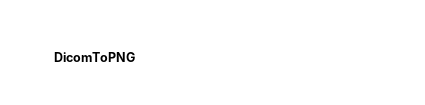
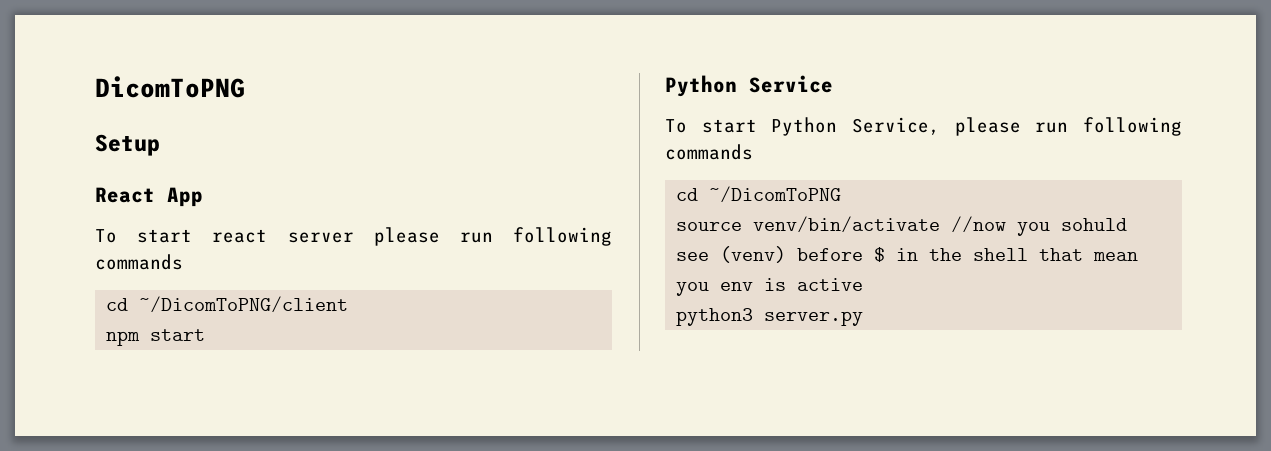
(135, 57) none -> [95,134,160,156] [95,187,203,207] [95,227,612,246] [95,254,183,270] [106,296,349,313] [106,329,206,346] [665,75,833,97] [665,117,1182,136] [665,144,753,160] [676,186,842,203] [676,216,1128,236] [676,246,1139,263] [676,278,864,296] [676,308,864,326] // Setup // React App // To start react server please run following commands // cd ~/DicomToPNG/client // npm start // Python Service // To start Python Service, please run following commands // cd ~/DicomToPNG // source venv/bin/activate //now you sohuld see (venv) before $ in the shell that mean you env is active // python3 server.py

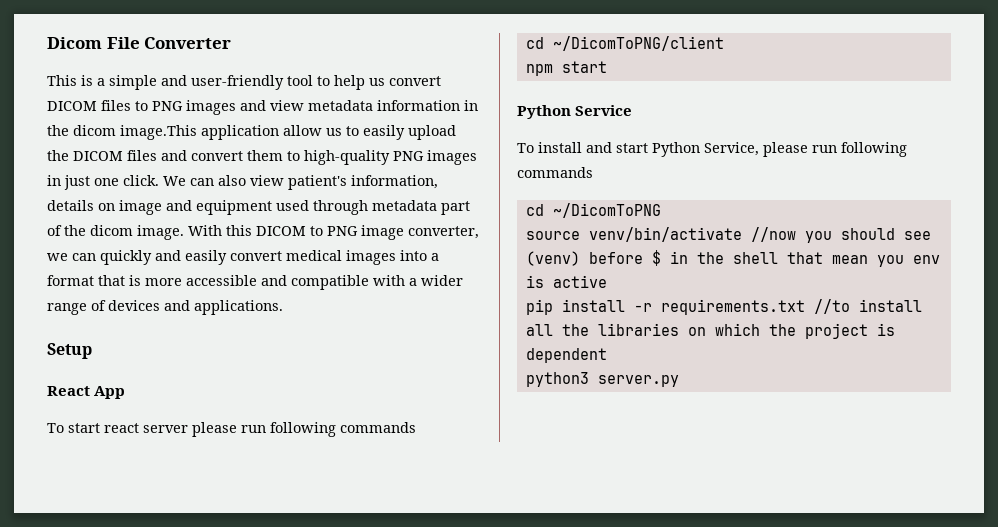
[95,76,245,98] DicomToPNG -> [47,37,232,49] [47,75,441,90] [47,100,478,115] [47,125,456,140] [47,150,477,165] [47,175,438,190] [47,200,470,215] [47,225,479,240] [47,250,439,265] [47,275,463,290] [47,300,283,315] Dicom File Converter // This is a simple and user-friendly tool to help us convert DICOM files to PNG images and view metadata information in the dicom image.This application allow us to easily upload the DICOM files and convert them to high-quality PNG images in just one click. We can also view patient's information, details on image and equipment used through metadata part of the dicom image. With this DICOM to PNG image converter, we can quickly and easily convert medical images into a format that is more accessible and compatible with a wider range of devices and applications.
(687, 126) none -> [538,142,612,153] install and
[1061,218,1128,231] sohuld -> [840,228,895,240] should
(864, 284) none -> [525,299,922,315] [525,323,895,339] [525,348,607,363] // pip install -r requirements.txt //to install all the libraries on which the project is dependent

